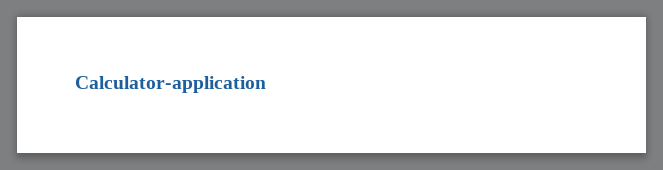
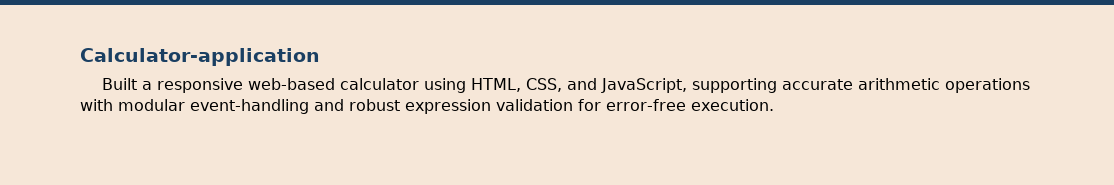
(266, 84) none -> [102,78,1031,93] [80,99,774,114] // Built a responsive web-based calculator using HTML, CSS, and JavaScript, supporting accurate arithmetic operations with modular event-handling and robust expression validation for error-free execution.

